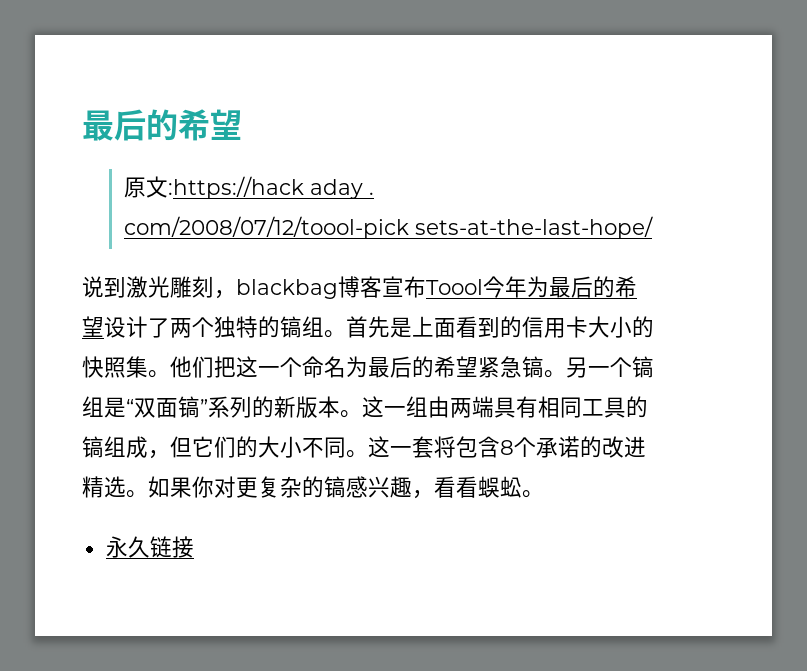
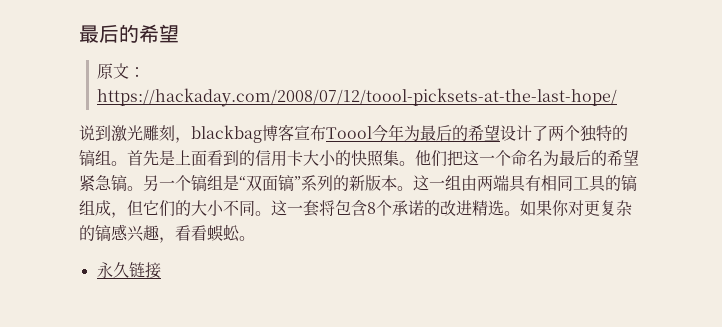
[167,176,374,199] [123,216,653,239] :https://hack aday . com/2008/07/12/toool-pick sets-at-the-last-hope/ -> [129,67,146,77] [97,88,618,107] ：https://hackaday.com/2008/07/12/toool-picksets-at-the-last-hope/

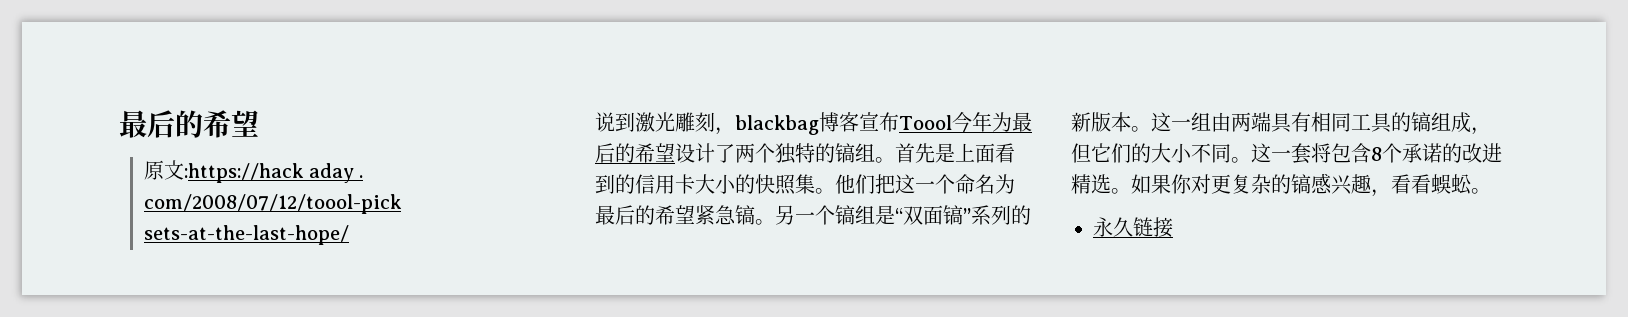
[129,67,146,77] [97,88,618,107] ：https://hackaday.com/2008/07/12/toool-picksets-at-the-last-hope/ -> [184,163,364,183] [144,194,403,214] [144,225,350,245] :https://hack aday . com/2008/07/12/toool-pick sets-at-the-last-hope/

